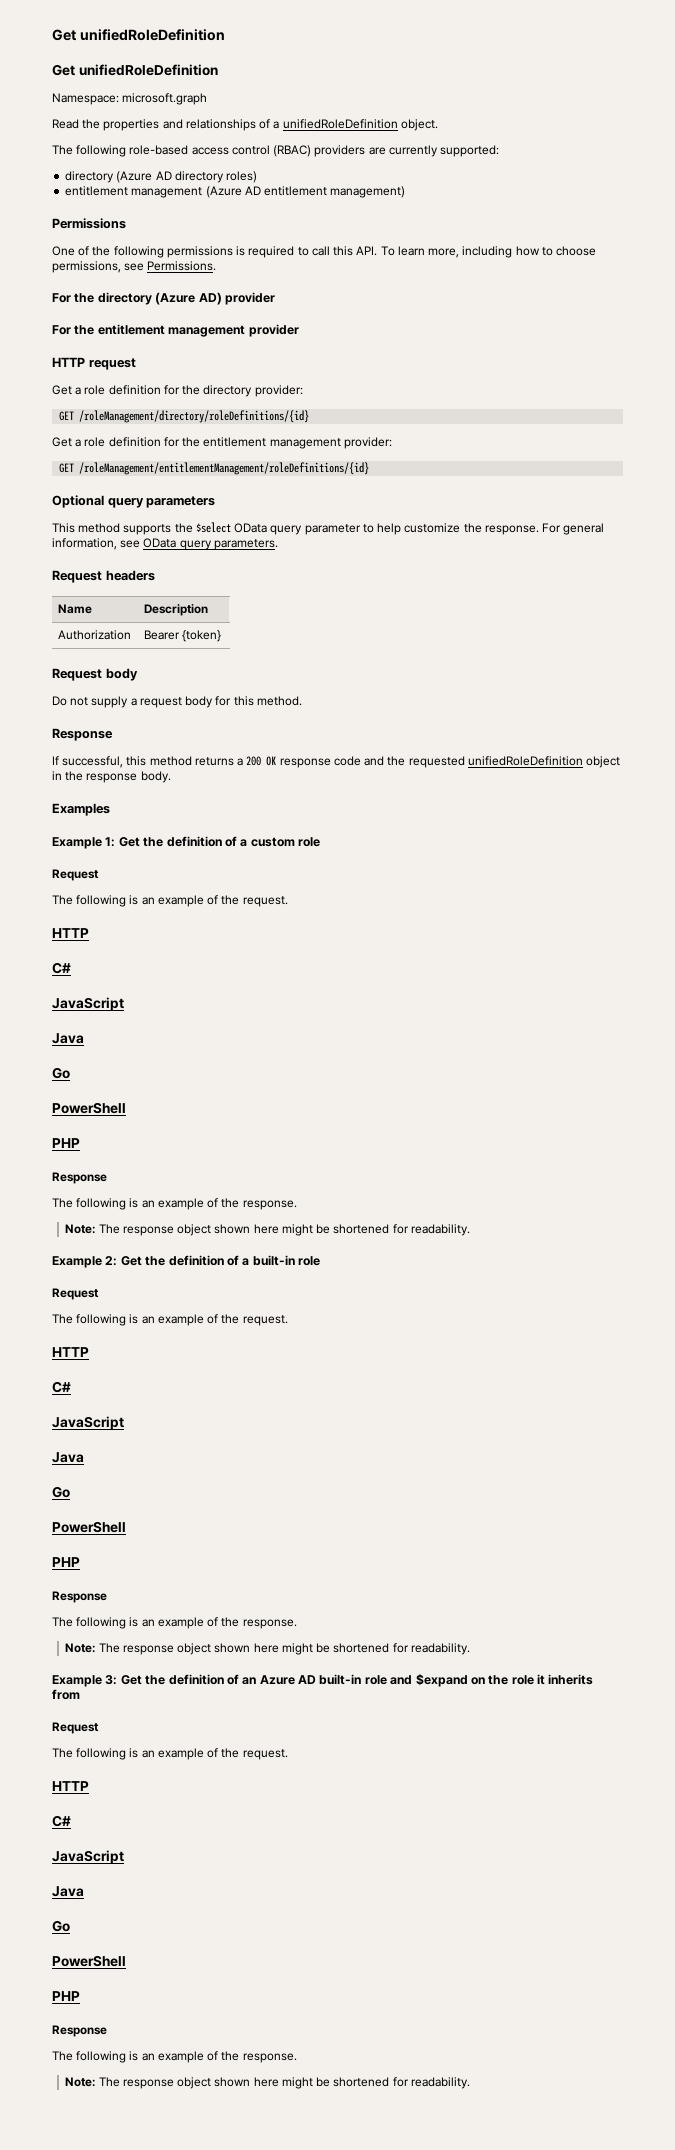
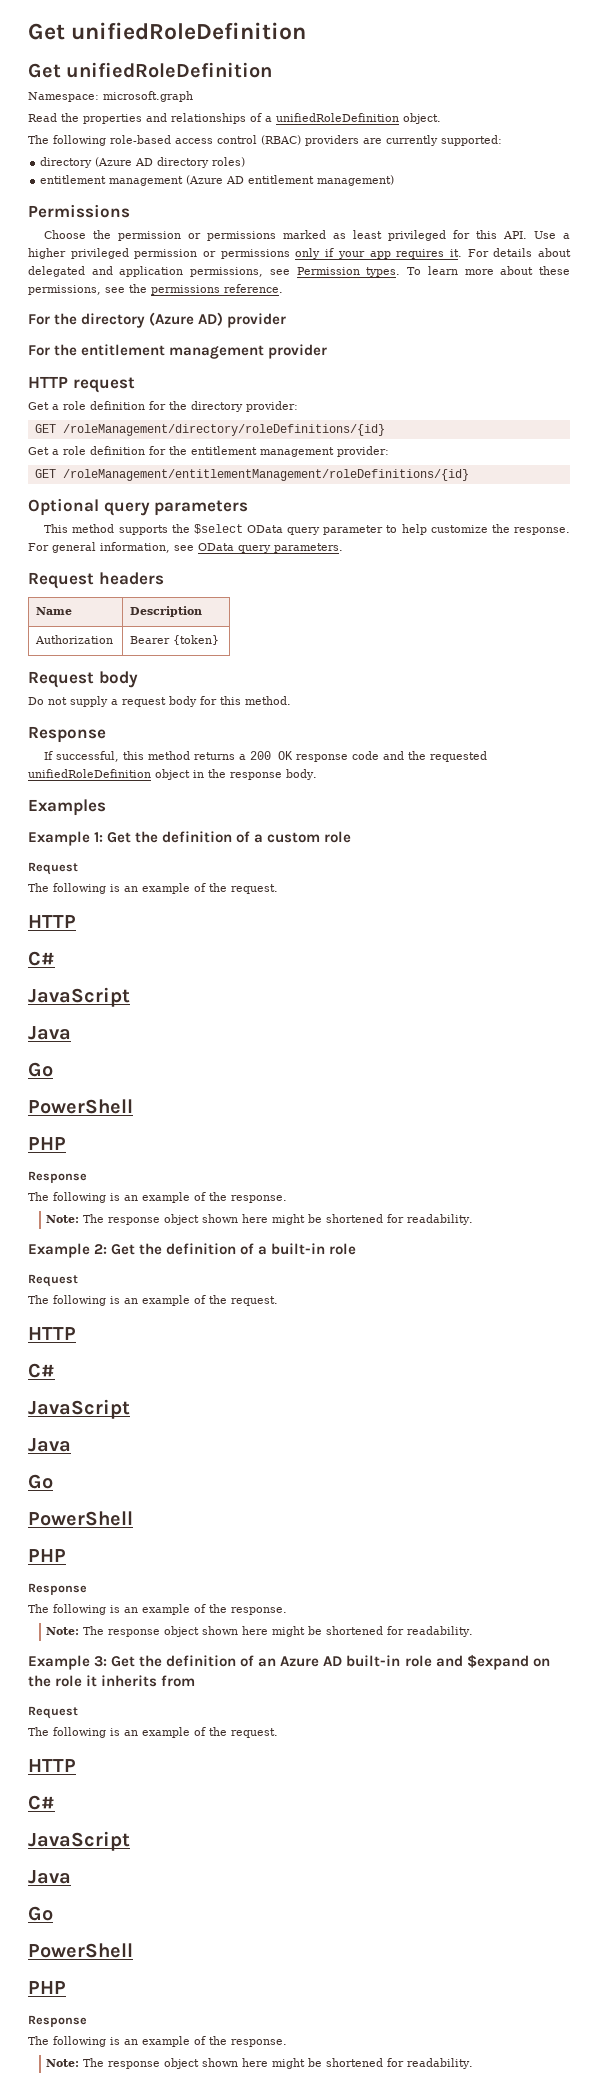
[52,246,597,258] [52,261,217,273] One of the following permissions is required to call this API. To learn more, including how to choose permissions, see Permissions. -> [44,230,570,241] [28,248,571,259] [28,266,571,277] [28,284,283,295] Choose the permission or permissions marked as least privileged for this API. Use a higher privileged permission or permissions only if your app requires it. For details about delegated and application permissions, see Permission types. To learn more about these permissions, see the permissions reference.

